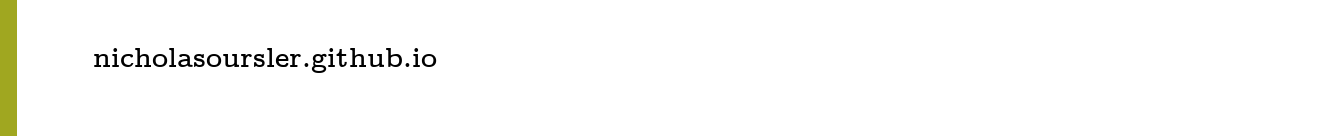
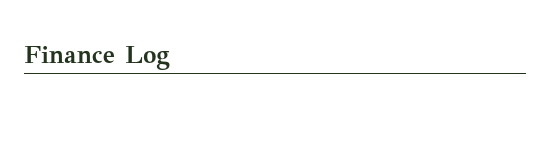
[93,48,437,73] nicholasoursler.github.io -> [24,46,170,70] Finance Log

